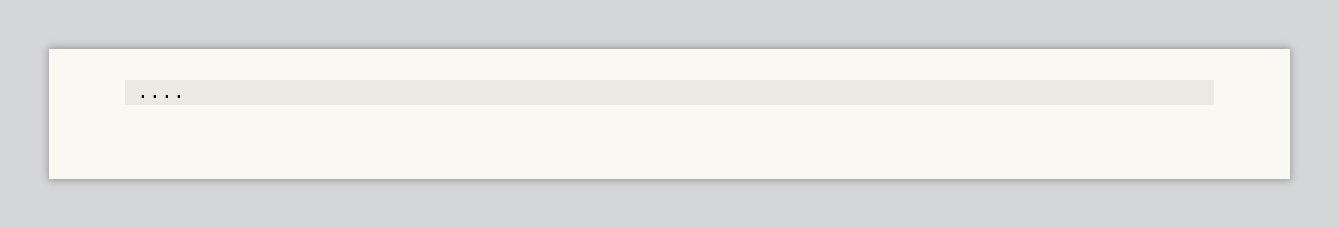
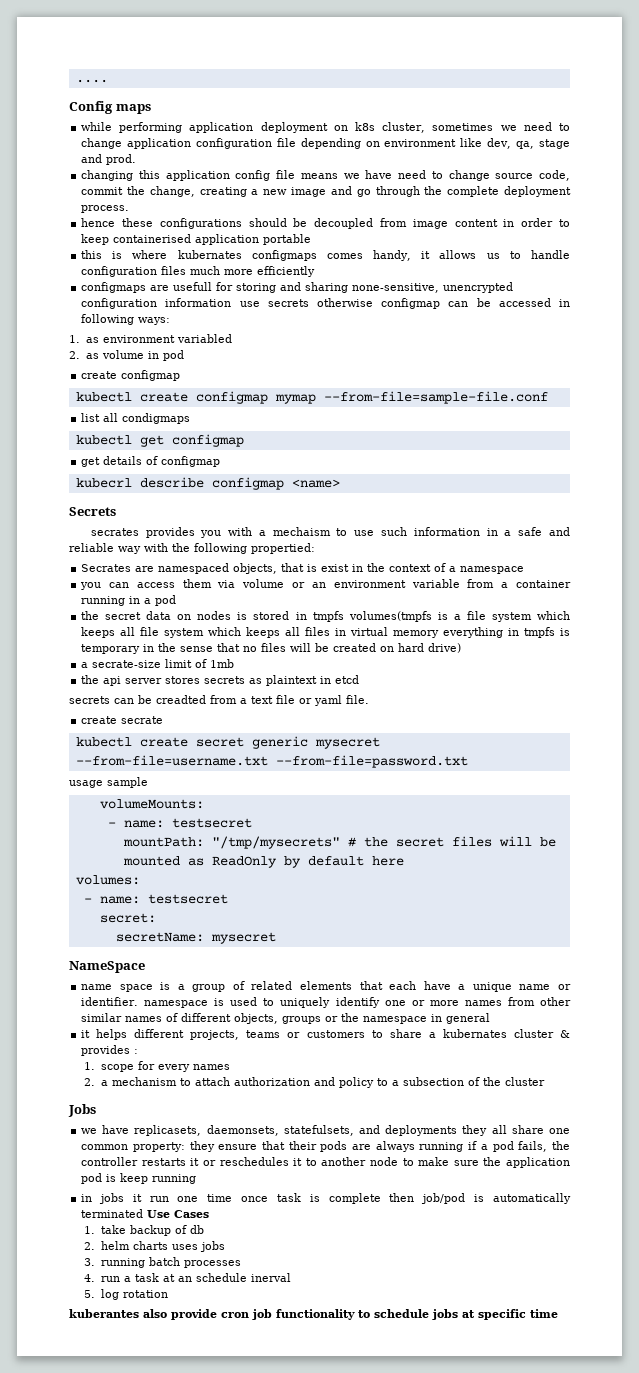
(185, 96) none -> [69,101,151,114] [81,122,570,133] [81,138,571,149] [81,154,137,165] [81,170,570,181] [81,186,571,197] [81,205,130,213] [81,218,570,229] [81,234,312,245] [81,250,570,261] [81,266,316,277] [81,282,514,293] [81,298,570,309] [81,314,171,325] [69,334,232,343] [69,350,184,361] [81,370,181,381] [75,391,548,404] [81,413,191,424] [75,434,244,447] [81,456,221,467] [75,477,340,490] [69,507,116,516] [90,527,571,538] [69,543,315,554] [81,563,525,574] [80,579,571,590] [81,595,177,606] [81,611,570,622] [81,627,570,638] [81,643,462,654] [81,659,235,668] [81,675,360,686] [69,695,369,706] [81,716,164,724] [75,736,380,749] [75,755,468,768] [69,777,148,788] [99,799,204,809] [107,818,252,828] [122,836,556,849] [122,856,404,868] [75,875,140,885] [83,894,228,904] [99,913,156,923] [115,932,276,944] [69,961,145,973] [81,981,571,992] [81,997,571,1008] [81,1013,491,1024] [81,1029,570,1040] [81,1045,139,1056] [84,1061,230,1072] [84,1077,545,1088] [68,1104,96,1117] [81,1125,570,1136] [81,1141,570,1152] [81,1157,571,1168] [81,1173,197,1184] [81,1193,571,1204] [81,1209,210,1218] [84,1225,204,1236] [84,1241,225,1252] [84,1257,241,1268] [84,1273,291,1282] [84,1289,168,1300] [69,1309,558,1320] // Config maps // while performing application deployment on k8s cluster, sometimes we need to change application configuration file depending on environment like dev, qa, stage and prod. // changing this application config file means we have need to change source code, commit the change, creating a new image and go through the complete deployment process. // hence these configurations should be decoupled from image content in order to keep containerised application portable // this is where kubernates configmaps comes handy, it allows us to handle configuration files much more efficiently // configmaps are usefull for storing and sharing none-sensitive, unencrypted configuration information use secrets otherwise configmap can be accessed in following ways: // 1. as environment variabled // 2. as volume in pod // create configmap // kubectl create configmap mymap --from-file=sample-file.conf // list all condigmaps // kubectl get configmap // get details of configmap // kubecrl describe configmap <name> // Secrets // secrates provides you with a mechaism to use such information in a safe and reliable way with the following propertied: // Secrates are namespaced objects, that is exist in the context of a namespace // you can access them via volume or an environment variable from a container running in a pod // the secret data on nodes is stored in tmpfs volumes(tmpfs is a file system which keeps all file system which keeps all files in virtual memory everything in tmpfs is temporary in the sense that no files will be created on hard drive) // a secrate-size limit of 1mb // the api server stores secrets as plaintext in etcd // secrets can be creadted from a text file or yaml file. // create secrate // kubectl create secret generic mysecret --from-file=username.txt --from-file=password.txt // usage sample // volumeMounts: // - name: testsecret // mountPath: "/tmp/mysecrets" # the secret files will be mounted as ReadOnly by default here // volumes: // - name: testsecret // secret: // secretName: mysecret // NameSpace // name space is a group of related elements that each have a unique name or identifier. namespace is used to uniquely identify one or more names from other similar names of different objects, groups or the namespace in general // it helps different projects, teams or customers to share a kubernates cluster & provides : // 1. scope for every names // 2. a mechanism to attach authorization and policy to a subsection of the cluster // Jobs // we have replicasets, daemonsets, statefulsets, and deployments they all share one common property: they ensure that their pods are always running if a pod fails, the controller restarts it or reschedules it to another node to make sure the application pod is keep running // in jobs it run one time once task is complete then job/pod is automatically terminated Use Cases // 1. take backup of db // 2. helm charts uses jobs // 3. running batch processes // 4. run a task at an schedule inerval // 5. log rotation // kuberantes also provide cron job functionality to schedule jobs at specific time

